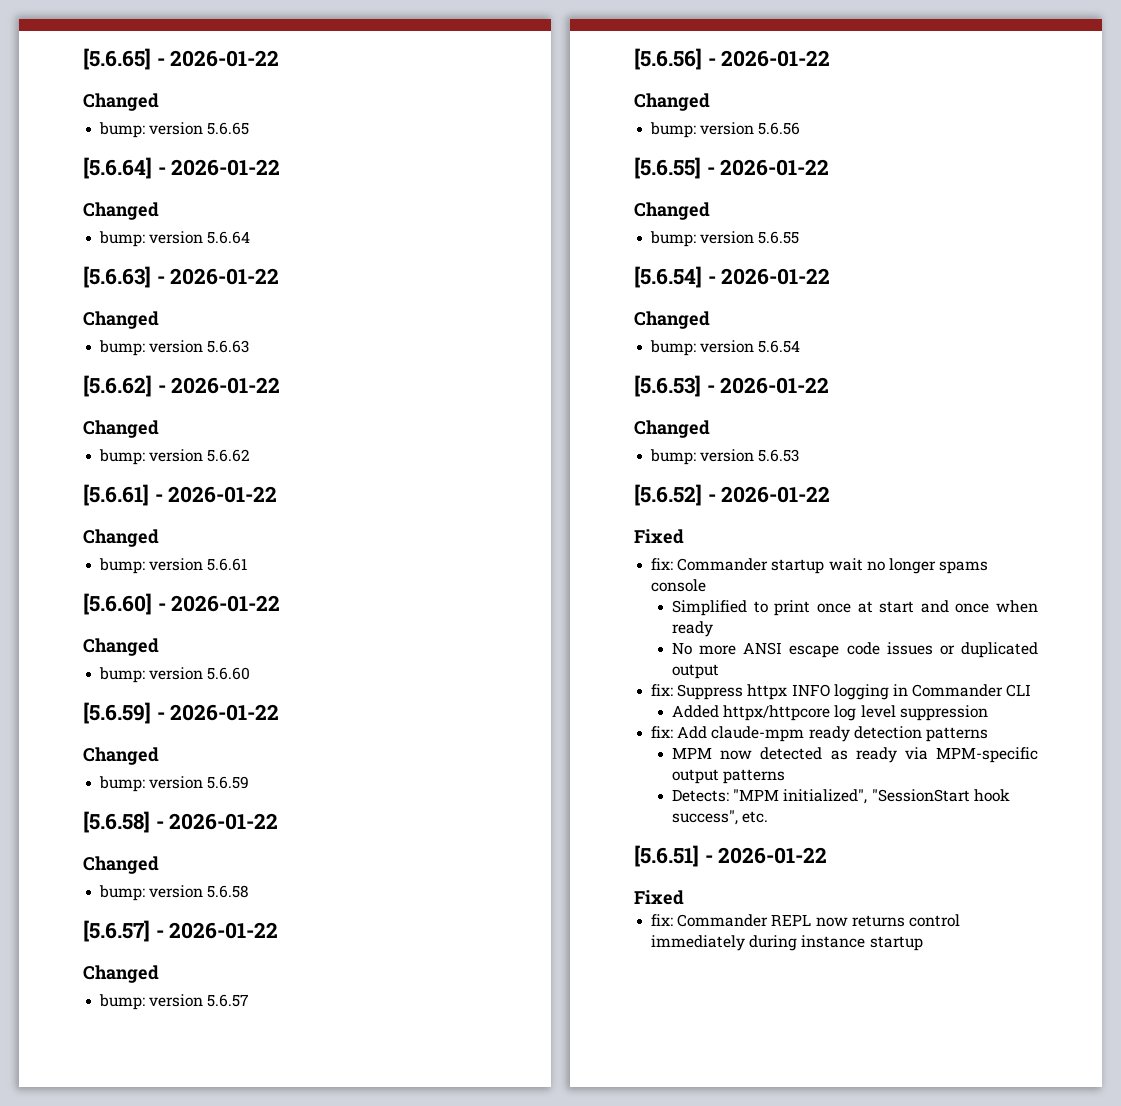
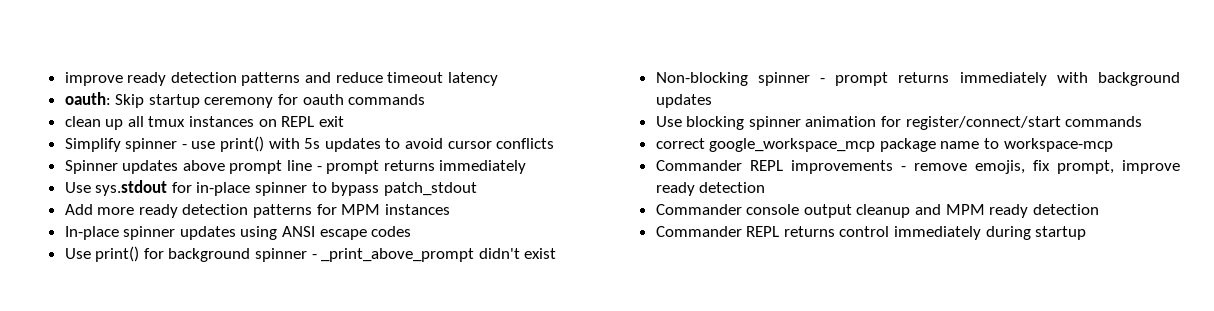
[83,48,280,70] [83,93,159,111] [99,122,250,138] [83,157,281,179] [83,202,159,220] [99,231,251,247] [83,266,280,288] [83,311,159,329] [99,340,250,356] [83,375,281,397] [83,420,159,438] [99,449,251,465] [83,484,278,506] [83,529,159,547] [99,558,248,574] [83,593,281,615] [83,638,159,656] [99,667,251,683] [83,702,280,724] [83,747,159,765] [99,776,250,792] [83,811,279,833] [83,856,159,874] [99,885,250,901] [83,920,279,942] [83,965,159,983] [99,994,250,1010] [634,48,831,70] [634,93,710,111] [650,122,801,138] [634,157,830,179] [634,202,710,220] [650,231,800,247] [634,266,831,288] [634,311,710,329] [650,340,801,356] [634,375,830,397] [634,420,710,438] [650,449,800,465] [634,484,831,506] [634,529,684,544] [651,558,989,574] [651,579,707,592] [672,600,1038,616] [672,621,714,637] [672,642,1038,658] [672,664,720,679] [651,684,1032,700] [672,705,988,721] [651,726,988,742] [672,747,1038,763] [672,769,786,784] [672,789,1010,804] [672,810,769,825] [634,845,828,867] [634,890,684,905] [651,914,848,927] [5.6.65] - 2026-01-22 // Changed // bump: version 5.6.65 // [5.6.64] - 2026-01-22 // Changed // bump: version 5.6.64 // [5.6.63] - 2026-01-22 // Changed // bump: version 5.6.63 // [5.6.62] - 2026-01-22 // Changed // bump: version 5.6.62 // [5.6.61] - 2026-01-22 // Changed // bump: version 5.6.61 // [5.6.60] - 2026-01-22 // Changed // bump: version 5.6.60 // [5.6.59] - 2026-01-22 // Changed // bump: version 5.6.59 // [5.6.58] - 2026-01-22 // Changed // bump: version 5.6.58 // [5.6.57] - 2026-01-22 // Changed // bump: version 5.6.57 // [5.6.56] - 2026-01-22 // Changed // bump: version 5.6.56 // [5.6.55] - 2026-01-22 // Changed // bump: version 5.6.55 // [5.6.54] - 2026-01-22 // Changed // bump: version 5.6.54 // [5.6.53] - 2026-01-22 // Changed // bump: version 5.6.53 // [5.6.52] - 2026-01-22 // Fixed // fix: Commander startup wait no longer spams console // Simplified to print once at start and once when ready // No more ANSI escape code issues or duplicated output // fix: Suppress httpx INFO logging in Commander CLI // Added httpx/httpcore log level suppression // fix: Add claude-mpm ready detection patterns // MPM now detected as ready via MPM-specific output patterns // Detects: "MPM initialized", "SessionStart hook success", etc. // [5.6.51] - 2026-01-22 // Fixed // fix: Commander REPL now -> [64,72,498,86] [64,92,426,108] [64,116,344,130] [64,136,555,152] [64,160,527,174] [64,180,477,196] [64,204,450,218] [64,226,412,240] [64,246,557,262] [655,72,1180,86] [655,94,712,108] [655,116,1143,130] [655,138,1113,152] [655,160,1180,174] [655,182,766,196] [655,204,1099,218] [655,226,780,237] improve ready detection patterns and reduce timeout latency // oauth: Skip startup ceremony for oauth commands // clean up all tmux instances on REPL exit // Simplify spinner - use print() with 5s updates to avoid cursor conflicts // Spinner updates above prompt line - prompt returns immediately // Use sys.stdout for in-place spinner to bypass patch_stdout // Add more ready detection patterns for MPM instances // In-place spinner updates using ANSI escape codes // Use print() for background spinner - _print_above_prompt didn't exist // Non-blocking spinner - prompt returns immediately with background updates // Use blocking spinner animation for register/connect/start commands // correct google_workspace_mcp package name to workspace-mcp // Commander REPL improvements - remove emojis, fix prompt, improve ready detection // Commander console output cleanup and MPM ready detection // Commander REPL
[801,935,866,948] instance -> (1031, 233) none

